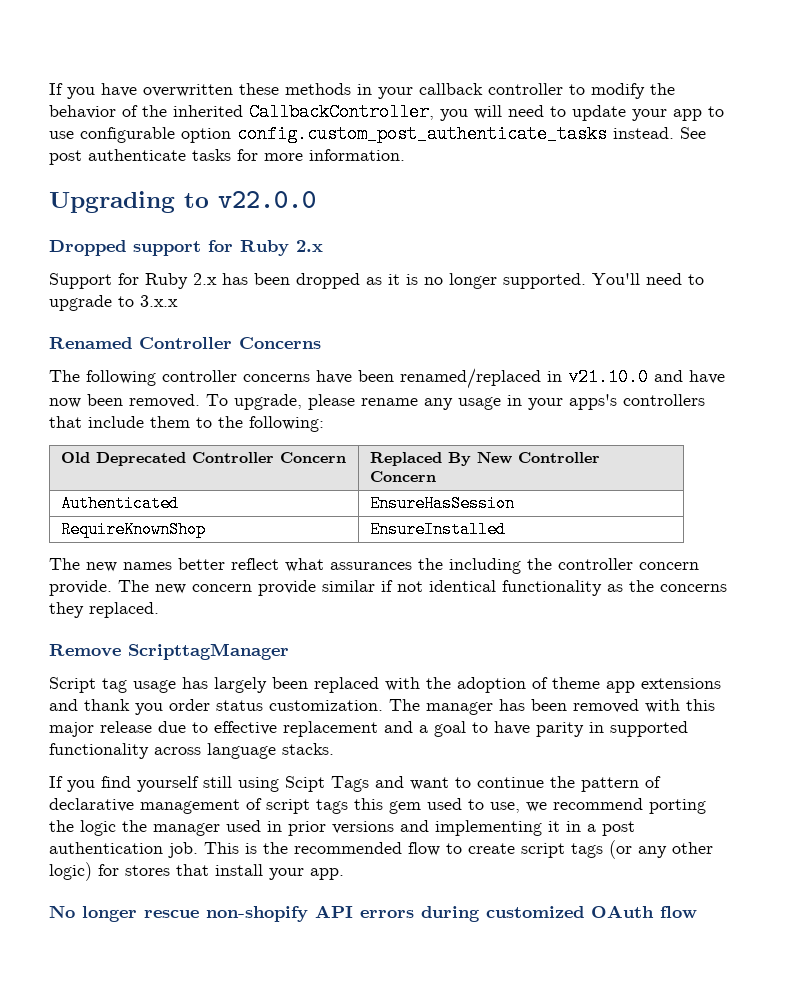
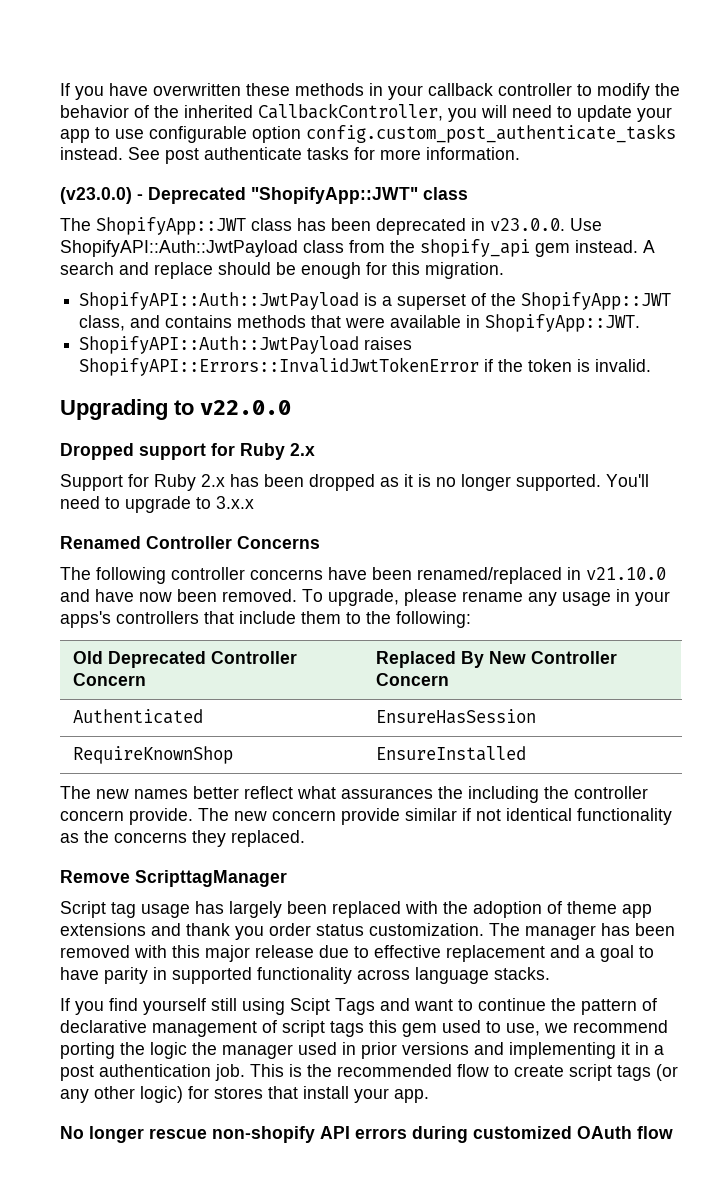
(405, 155) none -> [60,187,468,204] [60,217,602,235] [60,239,655,257] [60,262,504,279] [79,292,672,310] [79,314,641,332] [79,336,413,354] [79,357,652,376] // (v23.0.0) - Deprecated "ShopifyApp::JWT" class // The ShopifyApp::JWT class has been deprecated in v23.0.0. Use ShopifyAPI::Auth::JwtPayload class from the shopify_api gem instead. A search and replace should be enough for this migration. // ShopifyAPI::Auth::JwtPayload is a superset of the ShopifyApp::JWT class, and contains methods that were available in ShopifyApp::JWT. // ShopifyAPI::Auth::JwtPayload raises ShopifyAPI::Errors::InvalidJwtTokenError if the token is invalid.

